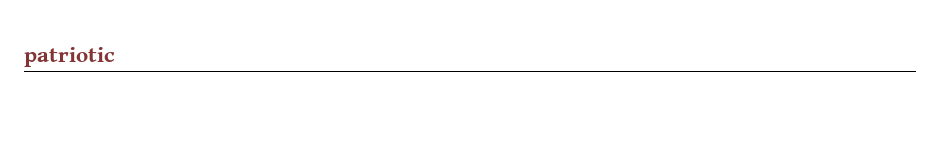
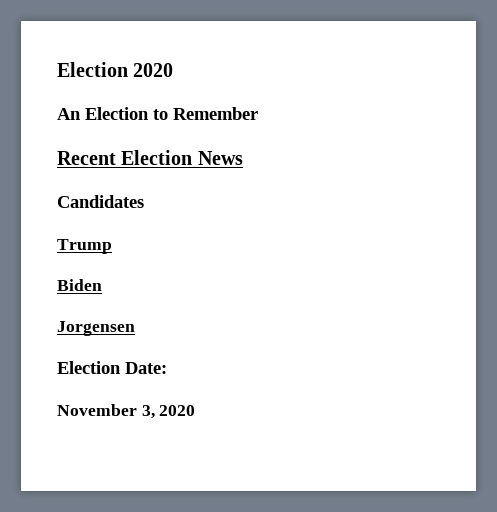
[24,47,115,67] patriotic -> [57,62,174,77] [57,107,258,120] [57,150,243,165] [57,195,144,208] [57,239,112,254] [57,279,102,291] [57,321,135,336] [57,361,167,374] [57,404,196,419] Election 2020 // An Election to Remember // Recent Election News // Candidates // Trump // Biden // Jorgensen // Election Date: // November 3, 2020

